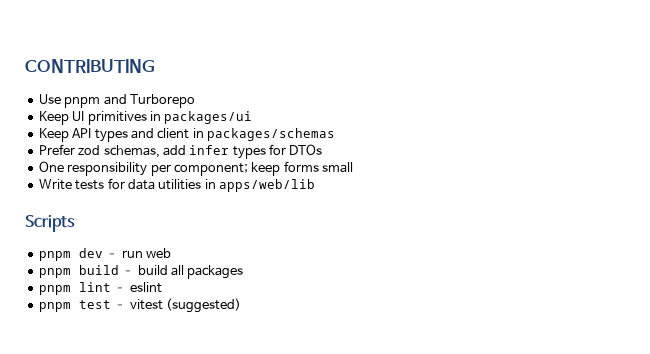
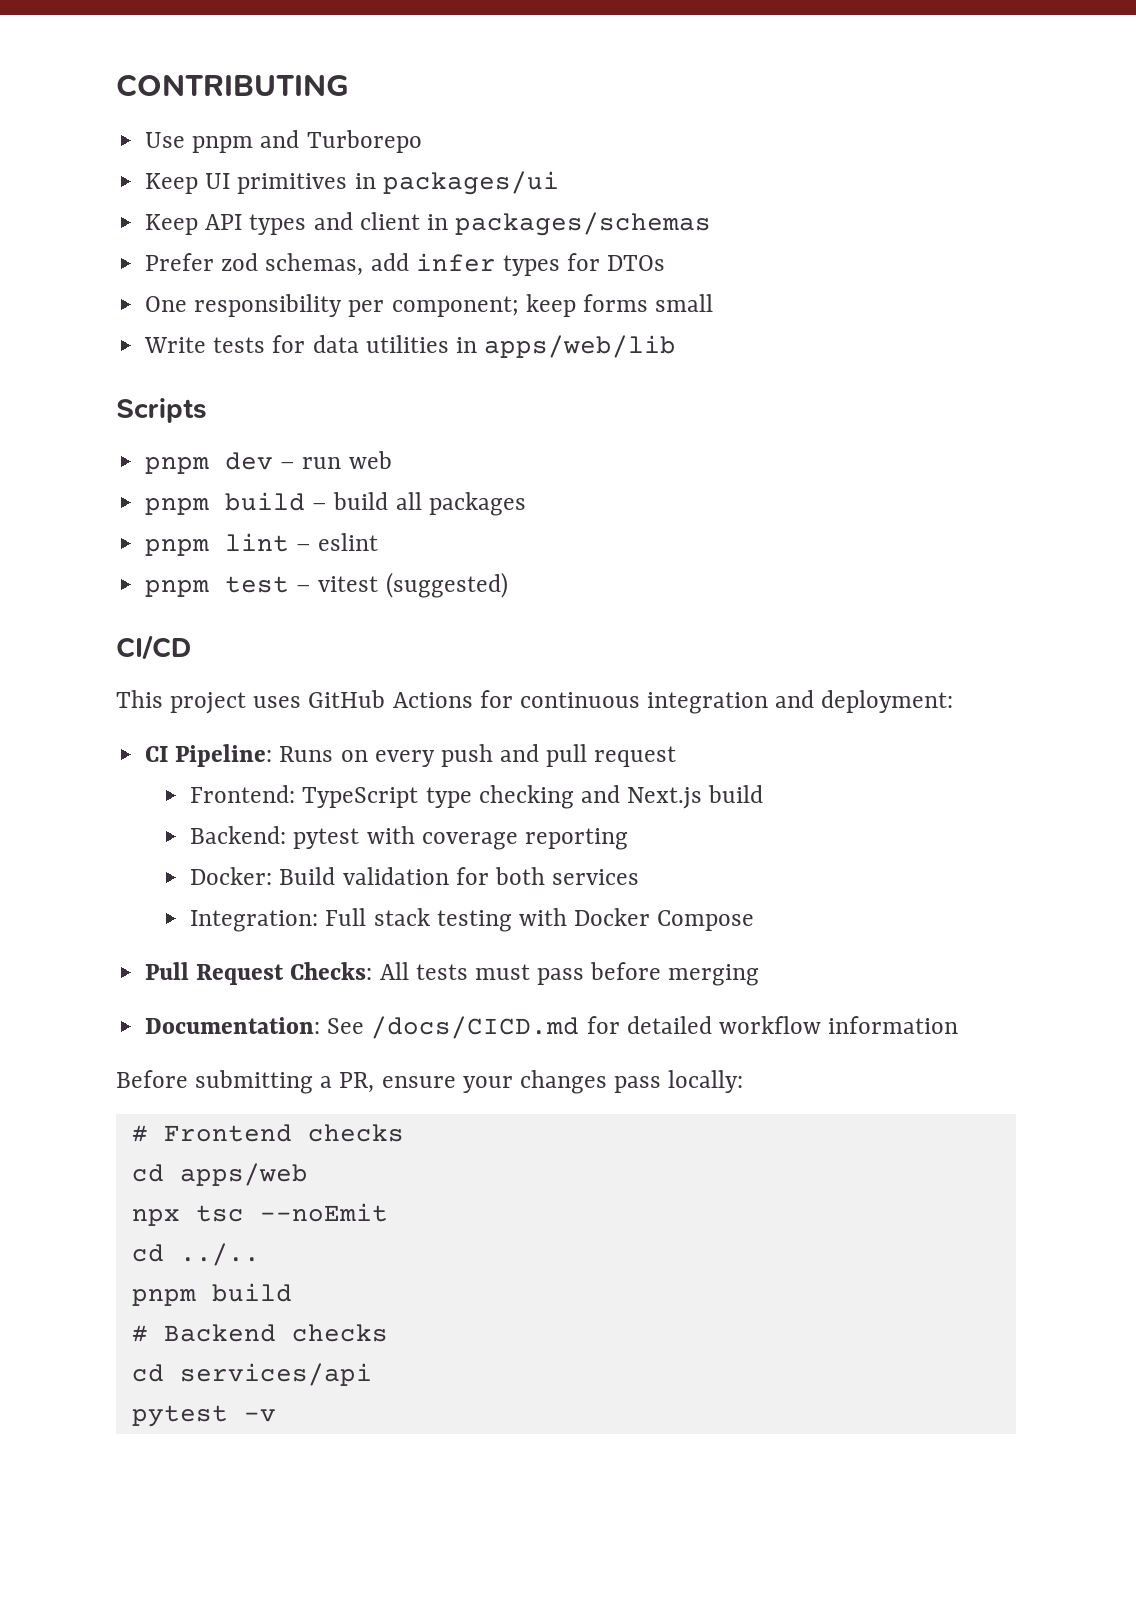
(241, 305) none -> [116,635,191,660] [116,690,954,714] [145,744,677,767] [190,785,764,809] [190,826,628,850] [190,867,640,885] [190,908,755,932] [145,962,760,986] [145,1016,959,1039] [116,1070,744,1094] [131,1124,404,1142] [131,1163,308,1186] [131,1203,388,1226] [131,1243,260,1266] [131,1283,292,1306] [131,1324,388,1342] [131,1363,372,1386] [131,1405,276,1427] // CI/CD // This project uses GitHub Actions for continuous integration and deployment: // CI Pipeline: Runs on every push and pull request // Frontend: TypeScript type checking and Next.js build // Backend: pytest with coverage reporting // Docker: Build validation for both services // Integration: Full stack testing with Docker Compose // Pull Request Checks: All tests must pass before merging // Documentation: See /docs/CICD.md for detailed workflow information // Before submitting a PR, ensure your changes pass locally: // # Frontend checks // cd apps/web // npx tsc --noEmit // cd ../.. // pnpm build // # Backend checks // cd services/api // pytest -v

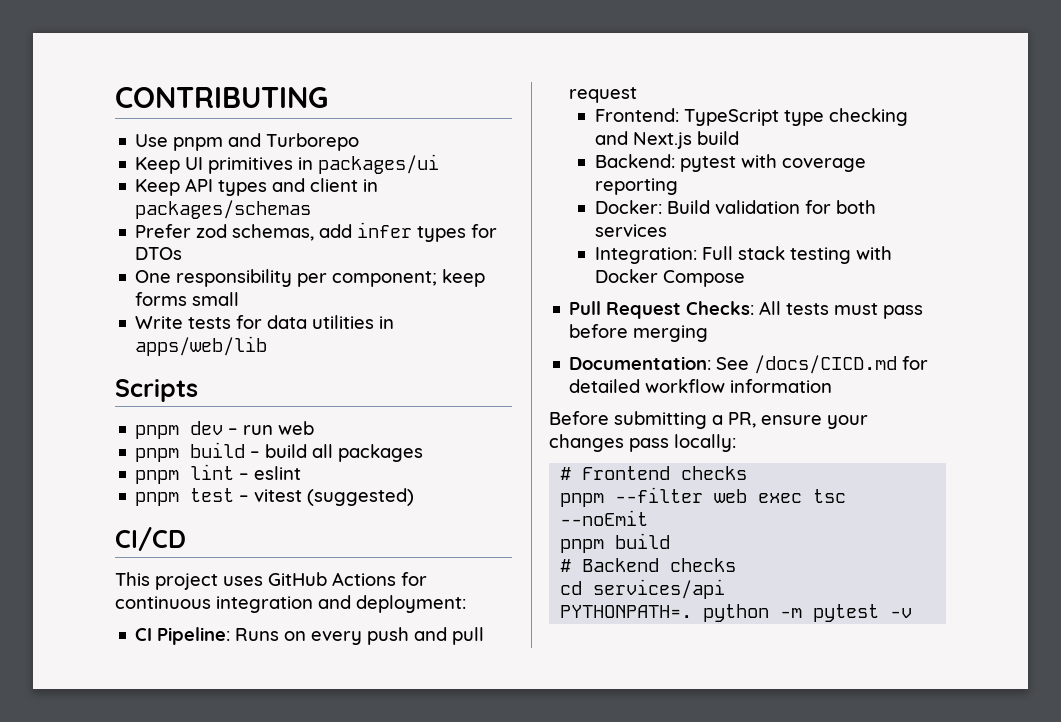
[131,1163,308,1186] [131,1209,180,1226] cd apps/web // npx -> [560,487,803,507] pnpm --filter web exec
[131,1243,260,1266] // cd ../.. -> (649, 518) none
(372, 1374) none -> [560,604,803,622] PYTHONPATH=. python -m

